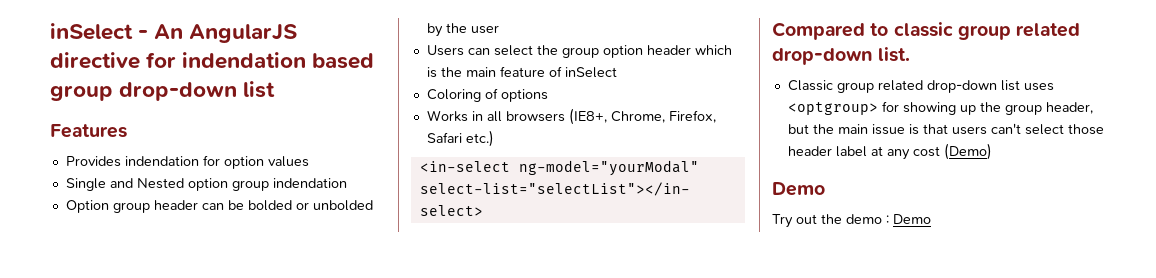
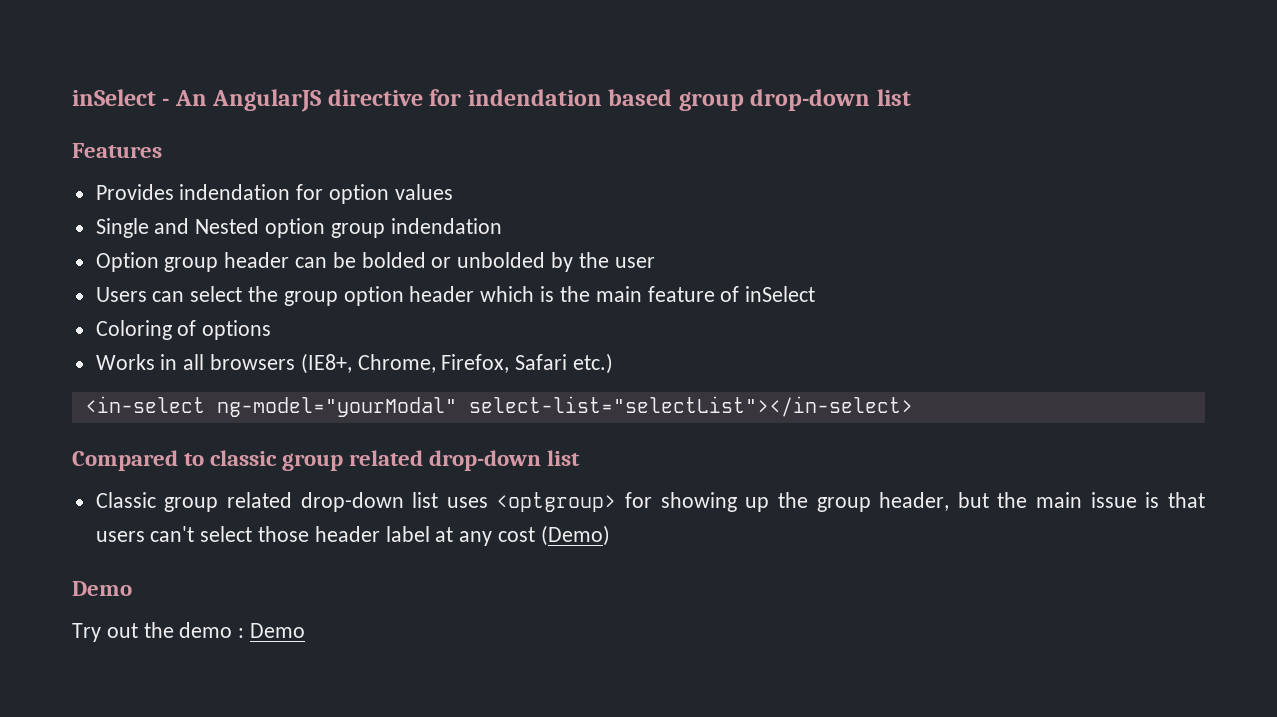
[878,47,911,62] list. -> [547,450,581,466] list

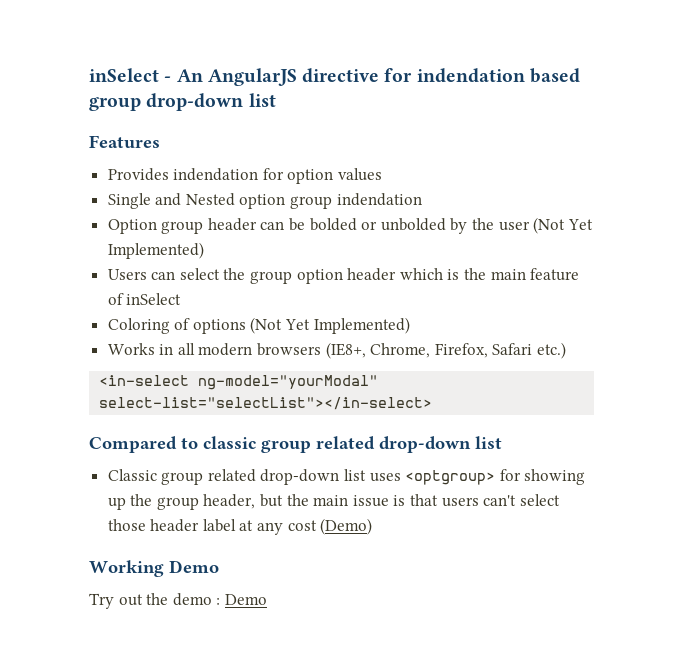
(655, 262) none -> [533,217,593,234] [107,242,204,259] (Not Yet Implemented)
(272, 330) none -> [250,317,410,334] (Not Yet Implemented)
(205, 362) none -> [198,343,253,356] modern
(610, 535) none -> [89,560,164,577] Working

